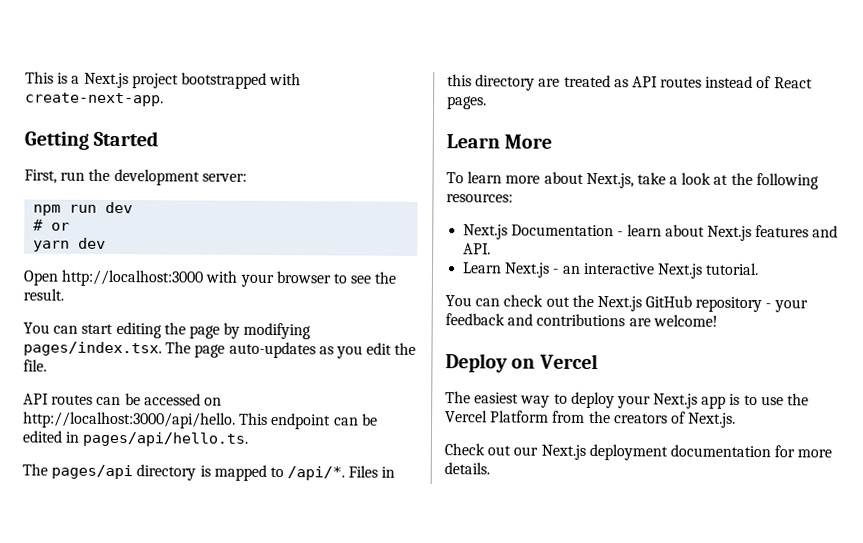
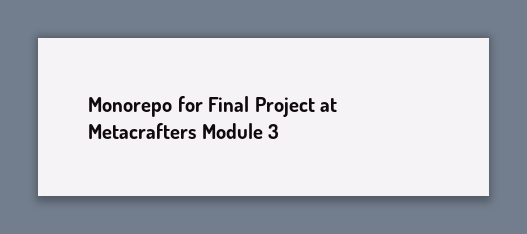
[25,71,302,89] [25,92,164,107] [24,130,159,150] [24,168,247,186] [33,201,134,216] [33,219,71,231] [33,237,107,252] [23,269,397,288] [23,288,64,301] [23,322,312,340] [23,341,417,359] [23,359,47,372] [23,393,222,406] [23,411,378,430] [22,430,249,447] [22,463,396,481] [447,74,813,91] [447,96,487,110] [446,134,553,149] [446,171,819,190] [446,193,513,203] [463,224,839,242] [463,243,492,255] [462,262,760,279] [445,294,808,313] [445,313,718,327] [445,353,598,373] [445,391,810,409] [445,410,737,428] [444,443,833,461] [444,462,490,475] This is a Next.js project bootstrapped with create-next-app. // Getting Started // First, run the development server: // npm run dev // # or // yarn dev // Open http://localhost:3000 with your browser to see the result. // You can start editing the page by modifying pages/index.tsx. The page auto-updates as you edit the file. // API routes can be accessed on http://localhost:3000/api/hello. This endpoint can be edited in pages/api/hello.ts. // The pages/api directory is mapped to /api/*. Files in this directory are treated as API routes instead of React pages. // Learn More // To learn more about Next.js, take a look at the following resources: // Next.js Documentation - learn about Next.js features and API. // Learn Next.js - an interactive Next.js tutorial. // You can check out the Next.js GitHub repository - your feedback and contributions are welcome! // Deploy on Vercel // The easiest way to deploy your Next.js app is to use the Vercel Platform from the creators of Next.js. // Check out our Next.js deployment documentation for more details. -> [88,96,338,117] [88,123,280,139] Monorepo for Final Project at Metacrafters Module 3

